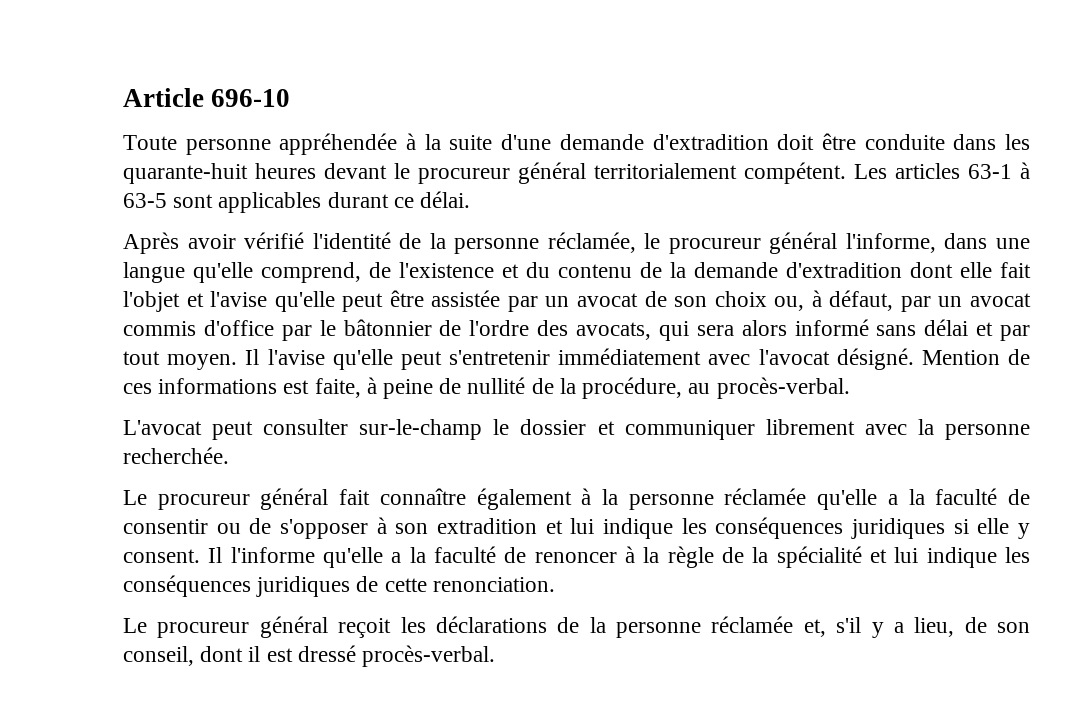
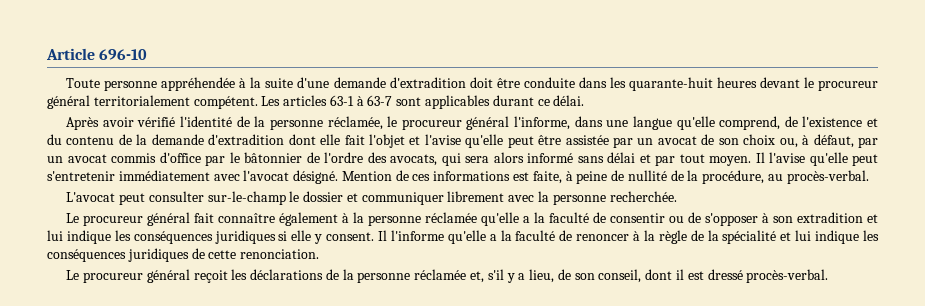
[123,193,167,208] 63-5 -> [367,95,393,106] 63-7

